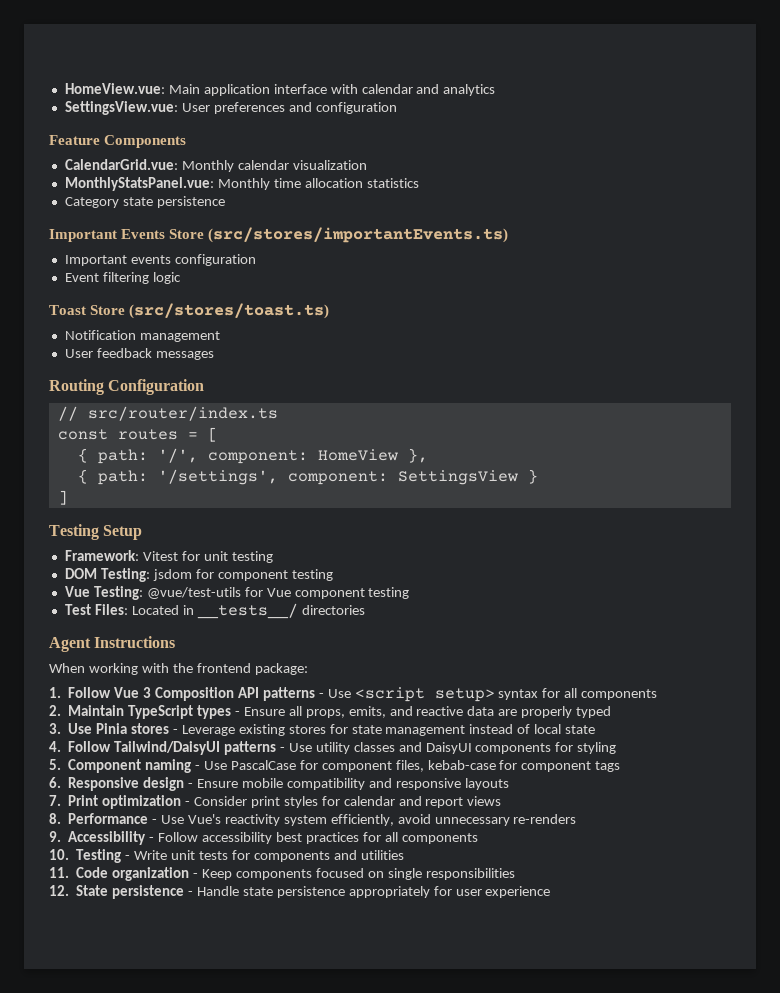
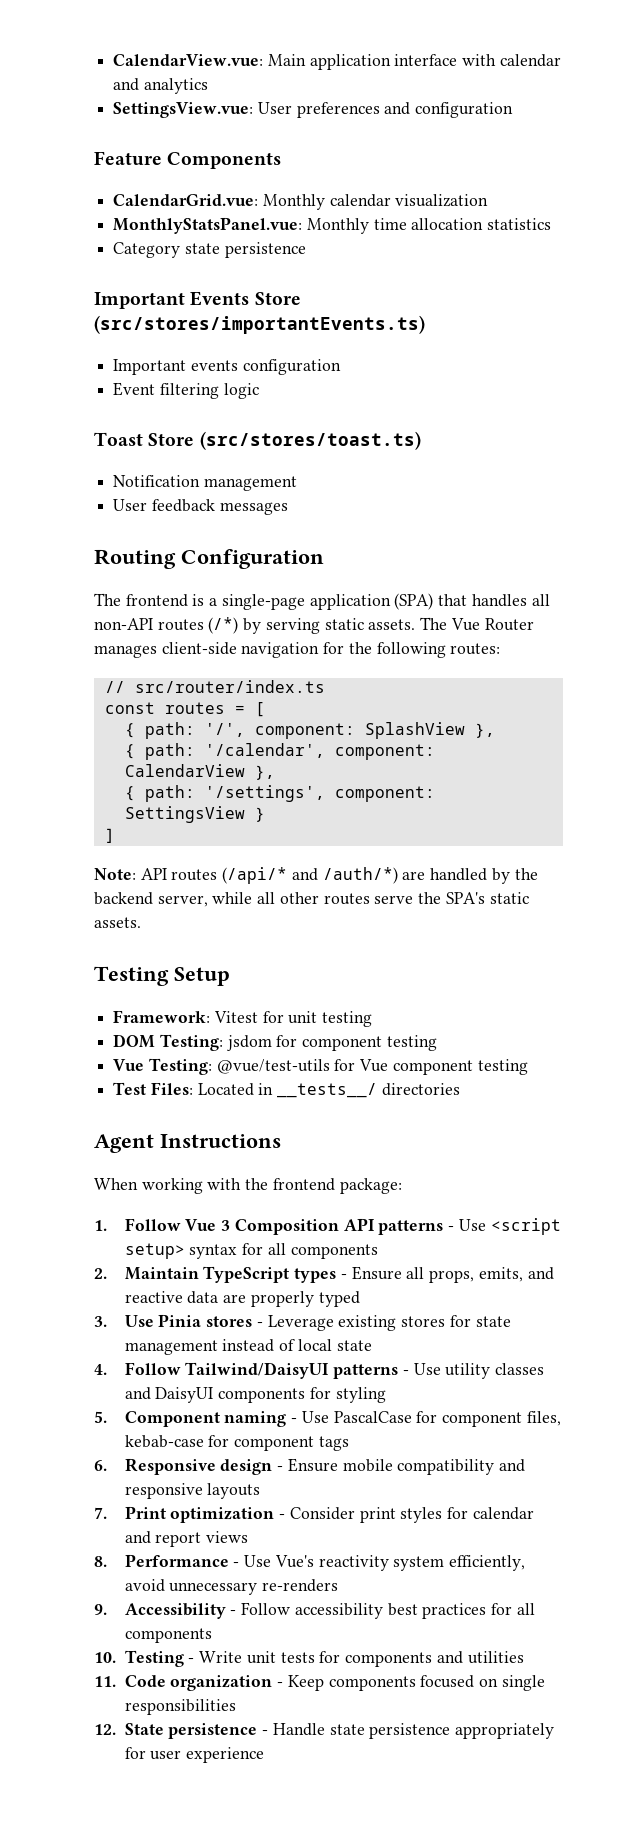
[64,83,165,94] HomeView.vue: -> [113,54,264,66] CalendarView.vue:
(205, 387) none -> [94,593,550,610] [94,617,534,634] [94,642,501,658] // The frontend is a single-page application (SPA) that handles all non-API routes (/*) by serving static assets. The Vue Router manages client-side navigation for the following routes:
[317,449,398,461] HomeView -> [364,722,495,739] [124,743,435,760] [124,764,245,777] SplashView }, // { path: '/calendar', component: CalendarView
(68, 497) none -> [94,867,538,884] [94,892,529,907] [94,917,141,928] // Note: API routes (/api/* and /auth/*) are handled by the backend server, while all other routes serve the SPA's static assets.

